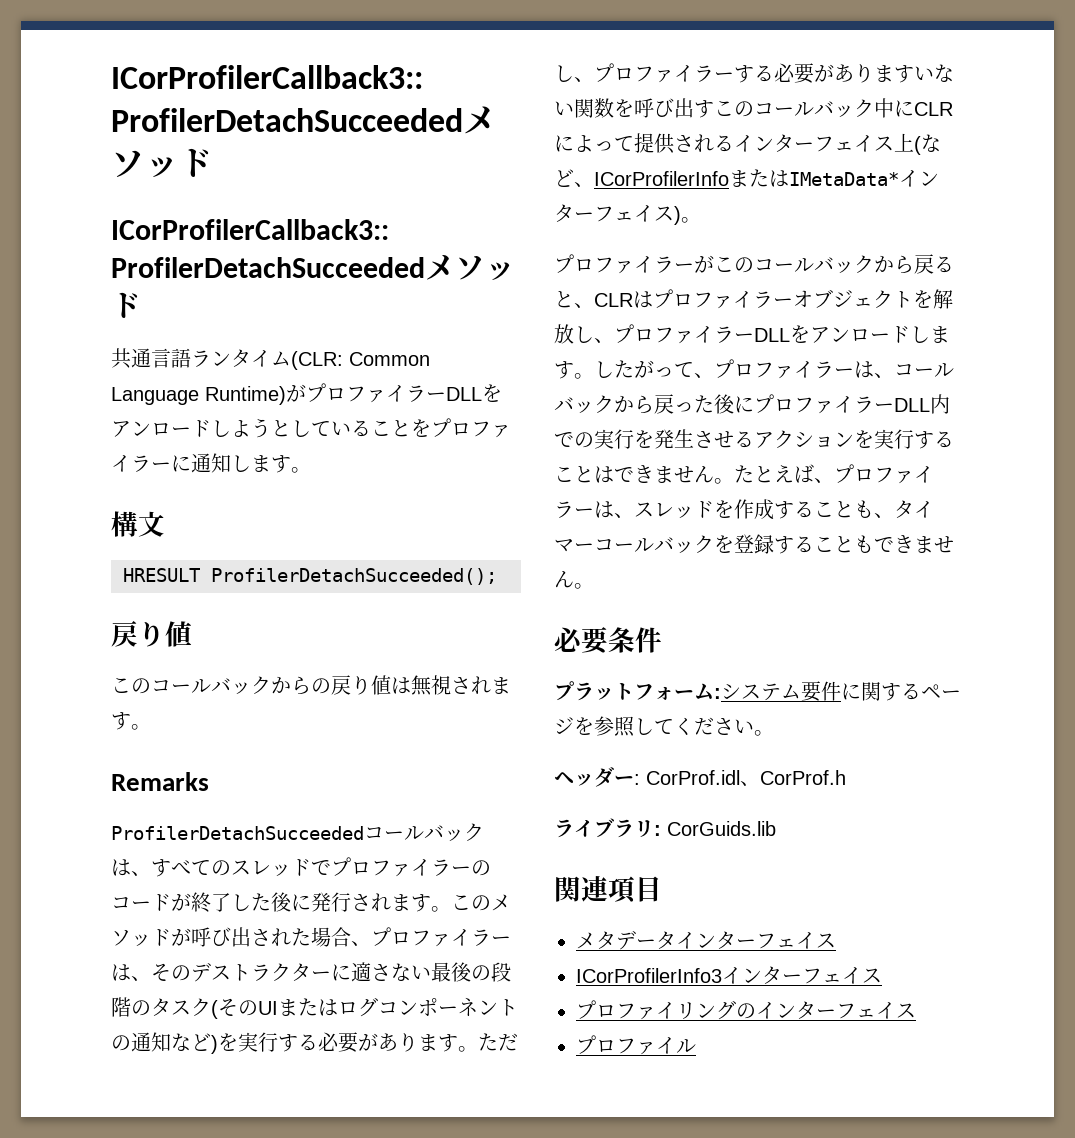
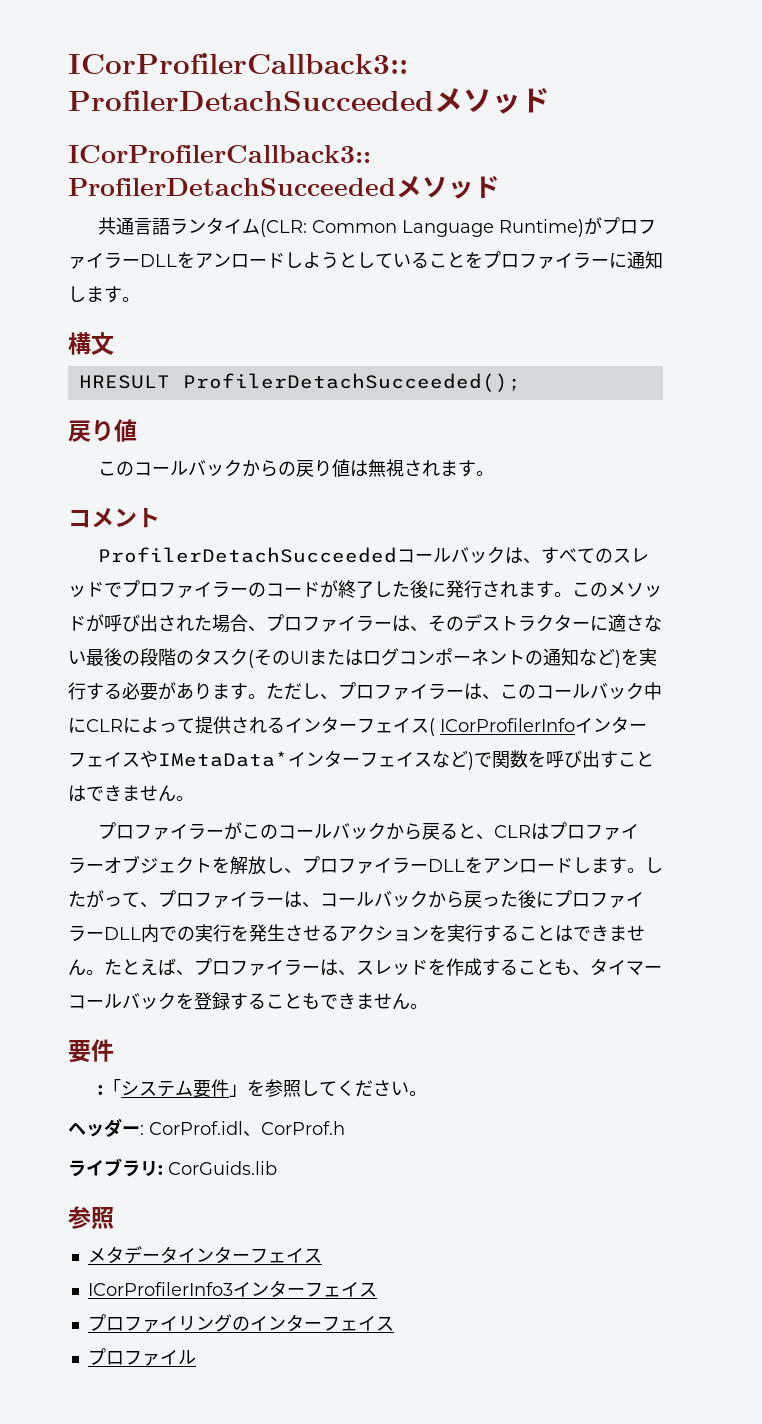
[111,772,209,791] Remarks -> [68,508,160,528] コメント
[734,63,954,84] [554,98,714,118] する必要がありますいない関数を呼び出す -> [464,683,500,700] は、
[894,133,941,155] [554,169,789,187] 上(など、ICorProfilerInfoまたは -> [429,716,647,736] [68,750,158,768] ( ICorProfilerInfoインターフェイスや
[674,206,681,225] ) -> [432,750,654,770] [68,785,176,802] など)で関数を呼び出すことはできません
[554,627,635,654] 必要条 -> [68,1040,91,1063] 要
[554,681,961,702] [554,717,574,734] プラットフォーム:システム要件に関するページ -> [97,1079,247,1098] :「システム要件」
[554,876,662,903] 関連項目 -> [68,1206,114,1229] 参照

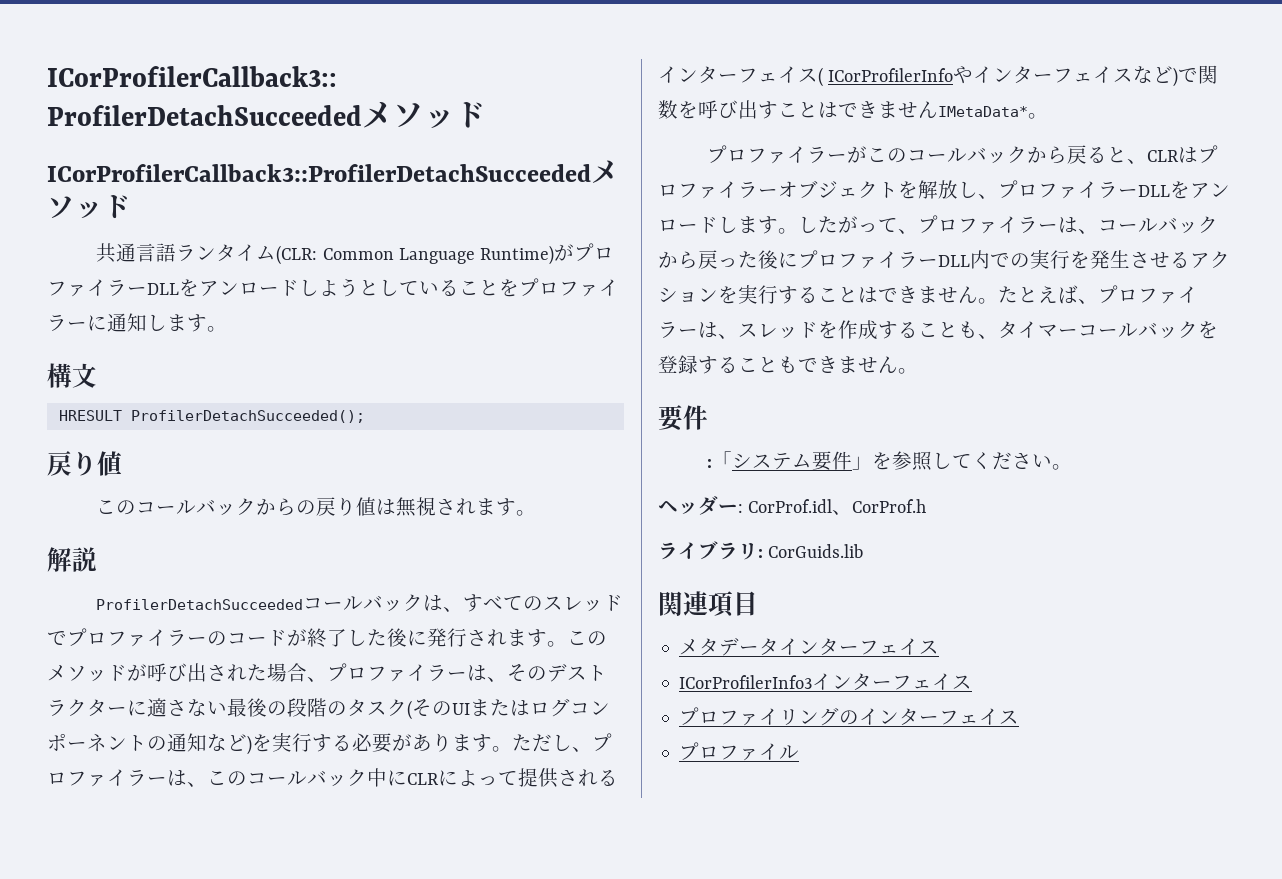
[68,508,160,528] コメント -> [47,547,97,572] 解説
[575,716,647,734] [68,750,288,768] インターフェイスやIMetaData* -> [953,66,974,84] や
(176, 793) none -> [938,106,1028,117] IMetaData*
[68,1206,114,1229] 参照 -> [658,591,758,617] 関連項目

